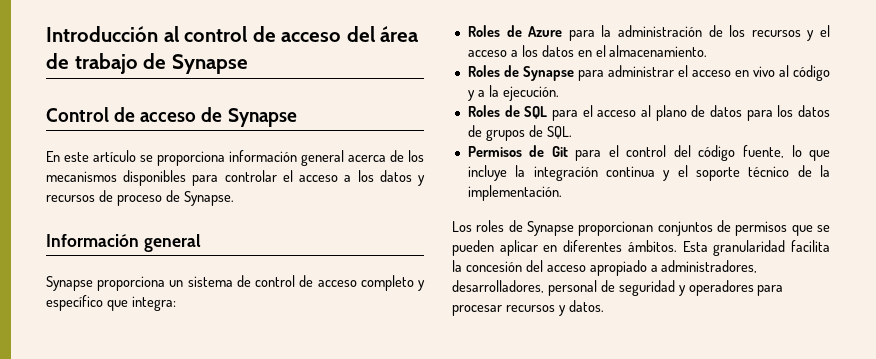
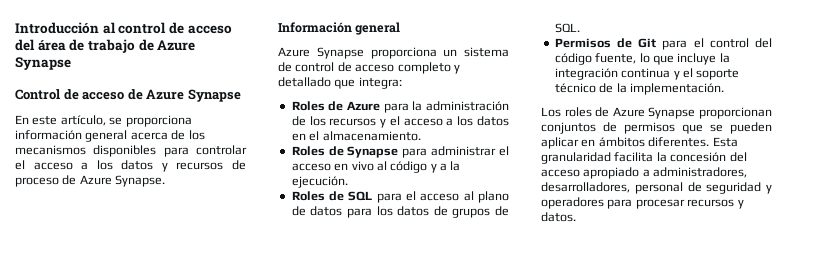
(167, 61) none -> [157,40,196,51] Azure
(223, 114) none -> [146,89,185,100] Azure
[93,150,136,162] artículo -> [60,115,106,126] artículo,
(180, 196) none -> [79,175,112,185] Azure
(201, 243) none -> [278,47,310,57] Azure
[46,295,103,311] específico -> [278,77,331,87] detallado
(523, 226) none -> [612,107,645,117] Azure
[563,240,677,252] diferentes ámbitos. -> [598,137,710,147] ámbitos diferentes.

